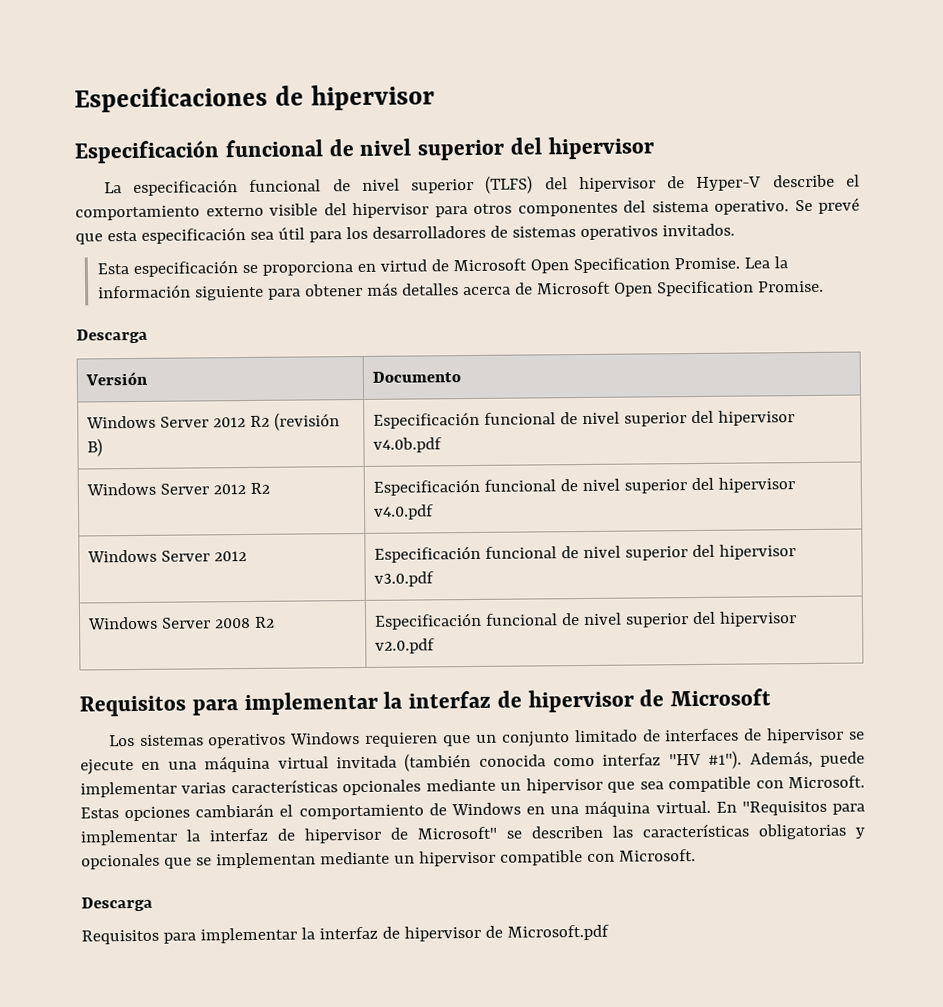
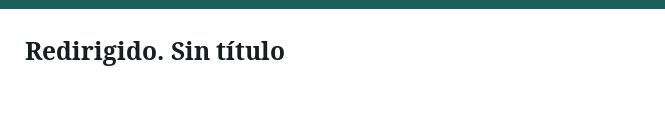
[74,84,435,113] [74,136,654,164] [103,174,860,196] [75,197,860,221] [75,223,735,245] [96,256,788,278] [97,280,824,301] [76,328,148,344] [84,371,148,386] [371,371,461,383] [85,412,340,431] [86,438,103,457] [372,410,795,429] [372,437,442,453] [85,482,270,496] [372,477,795,496] [373,504,434,520] [86,549,247,563] [373,544,796,563] [373,571,434,587] [86,616,275,630] [373,611,797,630] [374,638,435,654] [79,688,771,717] [108,727,865,749] [80,750,865,775] [80,775,866,798] [80,800,865,822] [80,823,865,846] [81,849,696,870] [81,896,153,912] [81,924,609,945] Especificaciones de hipervisor // Especificación funcional de nivel superior del hipervisor // La especificación funcional de nivel superior (TLFS) del hipervisor de Hyper-V describe el comportamiento externo visible del hipervisor para otros componentes del sistema operativo. Se prevé que esta especificación sea útil para los desarrolladores de sistemas operativos invitados. // Esta especificación se proporciona en virtud de Microsoft Open Specification Promise. Lea la información siguiente para obtener más detalles acerca de Microsoft Open Specification Promise. // Descarga // Versión | Documento // Windows Server 2012 R2 (revisión B) | Especificación funcional de nivel superior del hipervisor v4.0b.pdf // Windows Server 2012 R2 | Especificación funcional de nivel superior del hipervisor v4.0.pdf // Windows Server 2012 | Especificación funcional de nivel superior del hipervisor v3.0.pdf // Windows Server 2008 R2 | Especificación funcional de nivel superior del hipervisor v2.0.pdf // Requisitos para implementar la interfaz de hipervisor de Microsoft // Los sistemas operativos Windows requieren que un conjunto limitado de interfaces de hipervisor se ejecute en una máquina virtual invitada (también conocida como interfaz "HV #1"). Además, puede implementar varias características opcionales mediante un hipervisor que sea compatible con Microsoft. Estas opciones cambiarán el comportamiento de Windows en una máquina virtual. En "Requisitos para implementar la interfaz de hipervisor de Microsoft" se describen las características obligatorias y opcionales que se implementan mediante un hipervisor compatible con Microsoft. // Descarga // Requisitos para implementar la interfaz de hipervisor de Microsoft.pdf -> [25,41,286,66] Redirigido. Sin título

